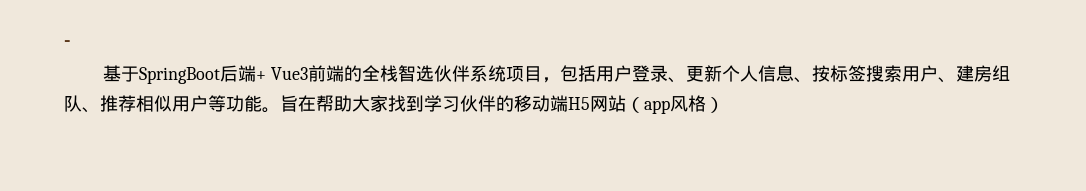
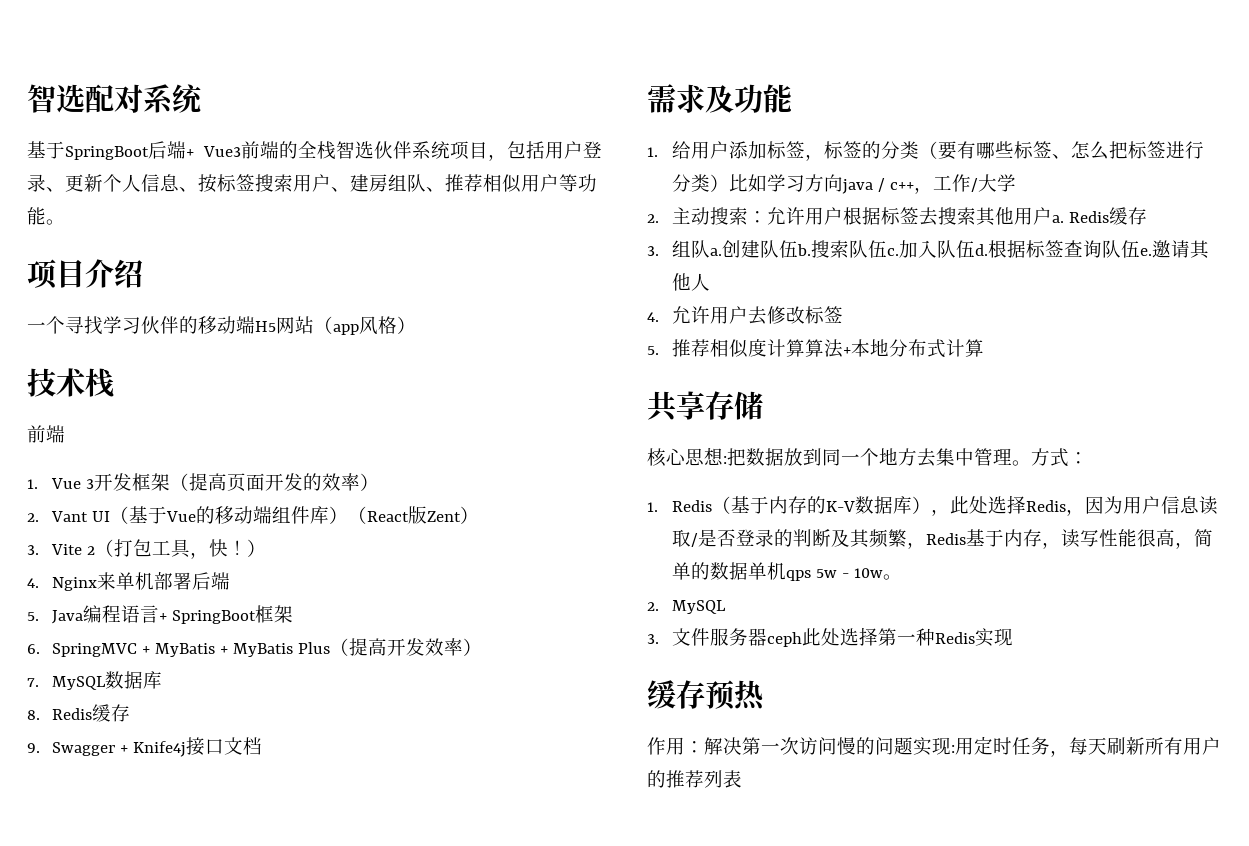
[64,40,71,46] - -> [27,84,203,114] 智选配对系统
[280,95,424,112] 旨在帮助大家找到 -> [27,259,143,289] [27,316,103,335] // 项目介绍 // 一个寻找
(724, 105) none -> [27,368,114,398] [27,425,65,443] [27,473,379,492] [27,506,479,524] [27,539,266,559] [27,572,230,591] [27,605,293,624] [27,638,482,657] [27,671,162,690] [27,704,130,722] [27,737,262,757] [647,84,792,113] [647,141,1204,161] [671,174,1016,194] [647,207,1147,226] [647,240,1210,259] [671,273,710,291] [647,306,843,325] [647,339,984,358] [647,391,763,422] [647,447,1088,467] [647,495,1218,516] [671,529,1213,549] [671,562,902,581] [647,600,726,614] [647,627,1013,647] [647,680,765,711] [647,736,1221,757] [647,770,742,788] // 技术栈 // 前端 // 1. Vue 3开发框架（提高页面开发的效率） // 2. Vant UI（基于Vue的移动端组件库）（React版Zent） // 3. Vite 2（打包工具，快！） // 4. Nginx来单机部署后端 // 5. Java编程语言+ SpringBoot框架 // 6. SpringMVC + MyBatis + MyBatis Plus（提高开发效率） // 7. MySQL数据库 // 8. Redis缓存 // 9. Swagger + Knife4j接口文档 // 需求及功能 // 1.给用户添加标签，标签的分类（要有哪些标签、怎么把标签进行分类）比如学习方向java / c++，工作/大学 // 2.主动搜索：允许用户根据标签去搜索其他用户a. Redis缓存 // 3.组队a.创建队伍b.搜索队伍c.加入队伍d.根据标签查询队伍e.邀请其他人 // 4.允许用户去修改标签 // 5.推荐相似度计算算法+本地分布式计算 // 共享存储 // 核心思想:把数据放到同一个地方去集中管理。方式： // 1. Redis（基于内存的K-V数据库），此处选择Redis，因为用户信息读取/是否登录的判断及其频繁，Redis基于内存，读写性能很高，简单的数据单机qps 5w - 10w。 // 2. MySQL // 3.文件服务器ceph此处选择第一种Redis实现 // 缓存预热 // 作用：解决第一次访问慢的问题实现:用定时任务，每天刷新所有用户的推荐列表

